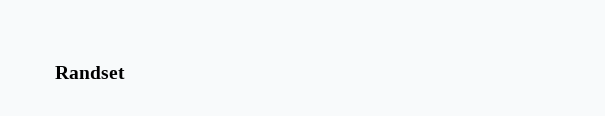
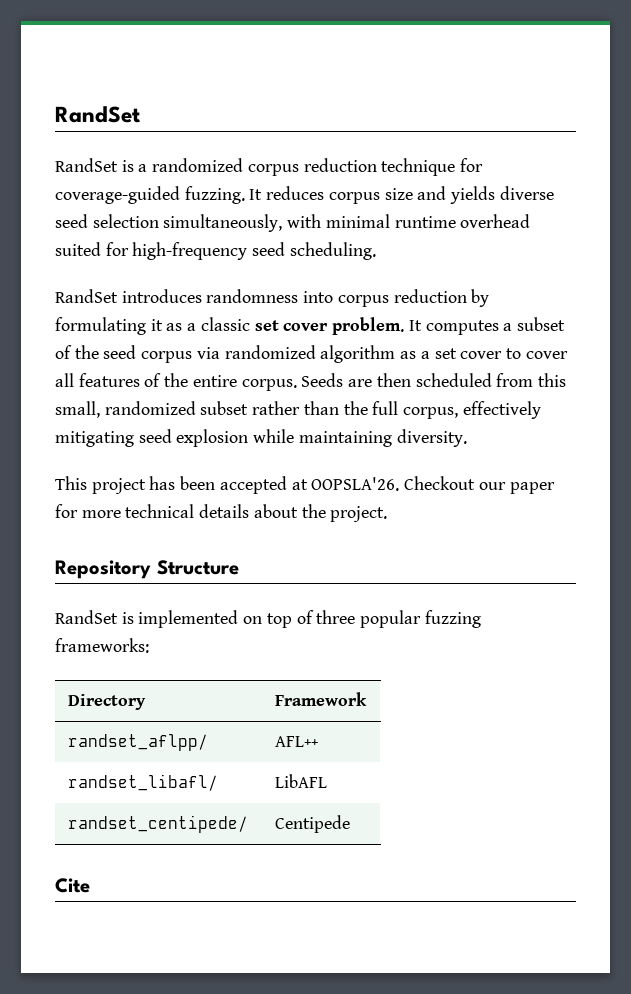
[55,66,125,79] Randset -> [55,106,140,123] [55,158,484,176] [55,186,554,204] [55,214,531,232] [55,242,376,260] [55,289,490,307] [55,317,565,335] [55,345,568,363] [55,373,566,391] [55,401,541,419] [55,429,467,447] [55,476,555,494] [55,504,388,522] [55,560,239,579] [55,610,481,628] [55,638,149,653] [68,694,147,710] [275,692,368,706] [68,734,209,751] [275,736,319,747] [68,774,219,791] [275,774,328,788] [68,815,249,833] [275,815,351,833] [55,878,90,893] RandSet // RandSet is a randomized corpus reduction technique for coverage-guided fuzzing. It reduces corpus size and yields diverse seed selection simultaneously, with minimal runtime overhead suited for high-frequency seed scheduling. // RandSet introduces randomness into corpus reduction by formulating it as a classic set cover problem. It computes a subset of the seed corpus via randomized algorithm as a set cover to cover all features of the entire corpus. Seeds are then scheduled from this small, randomized subset rather than the full corpus, effectively mitigating seed explosion while maintaining diversity. // This project has been accepted at OOPSLA'26. Checkout our paper for more technical details about the project. // Repository Structure // RandSet is implemented on top of three popular fuzzing frameworks: // Directory | Framework // randset_aflpp/ | AFL++ // randset_libafl/ | LibAFL // randset_centipede/ | Centipede // Cite

